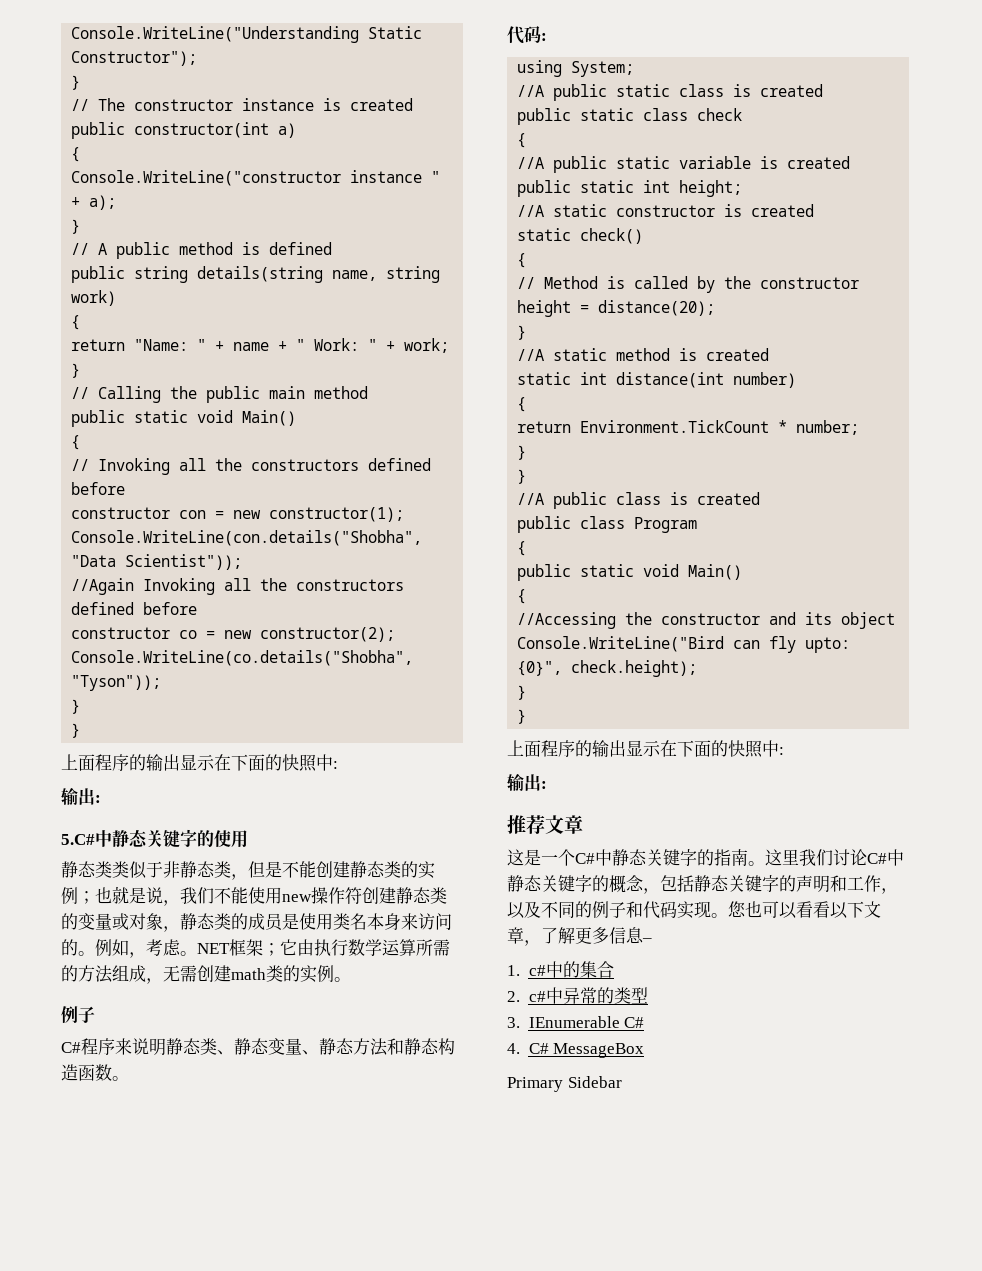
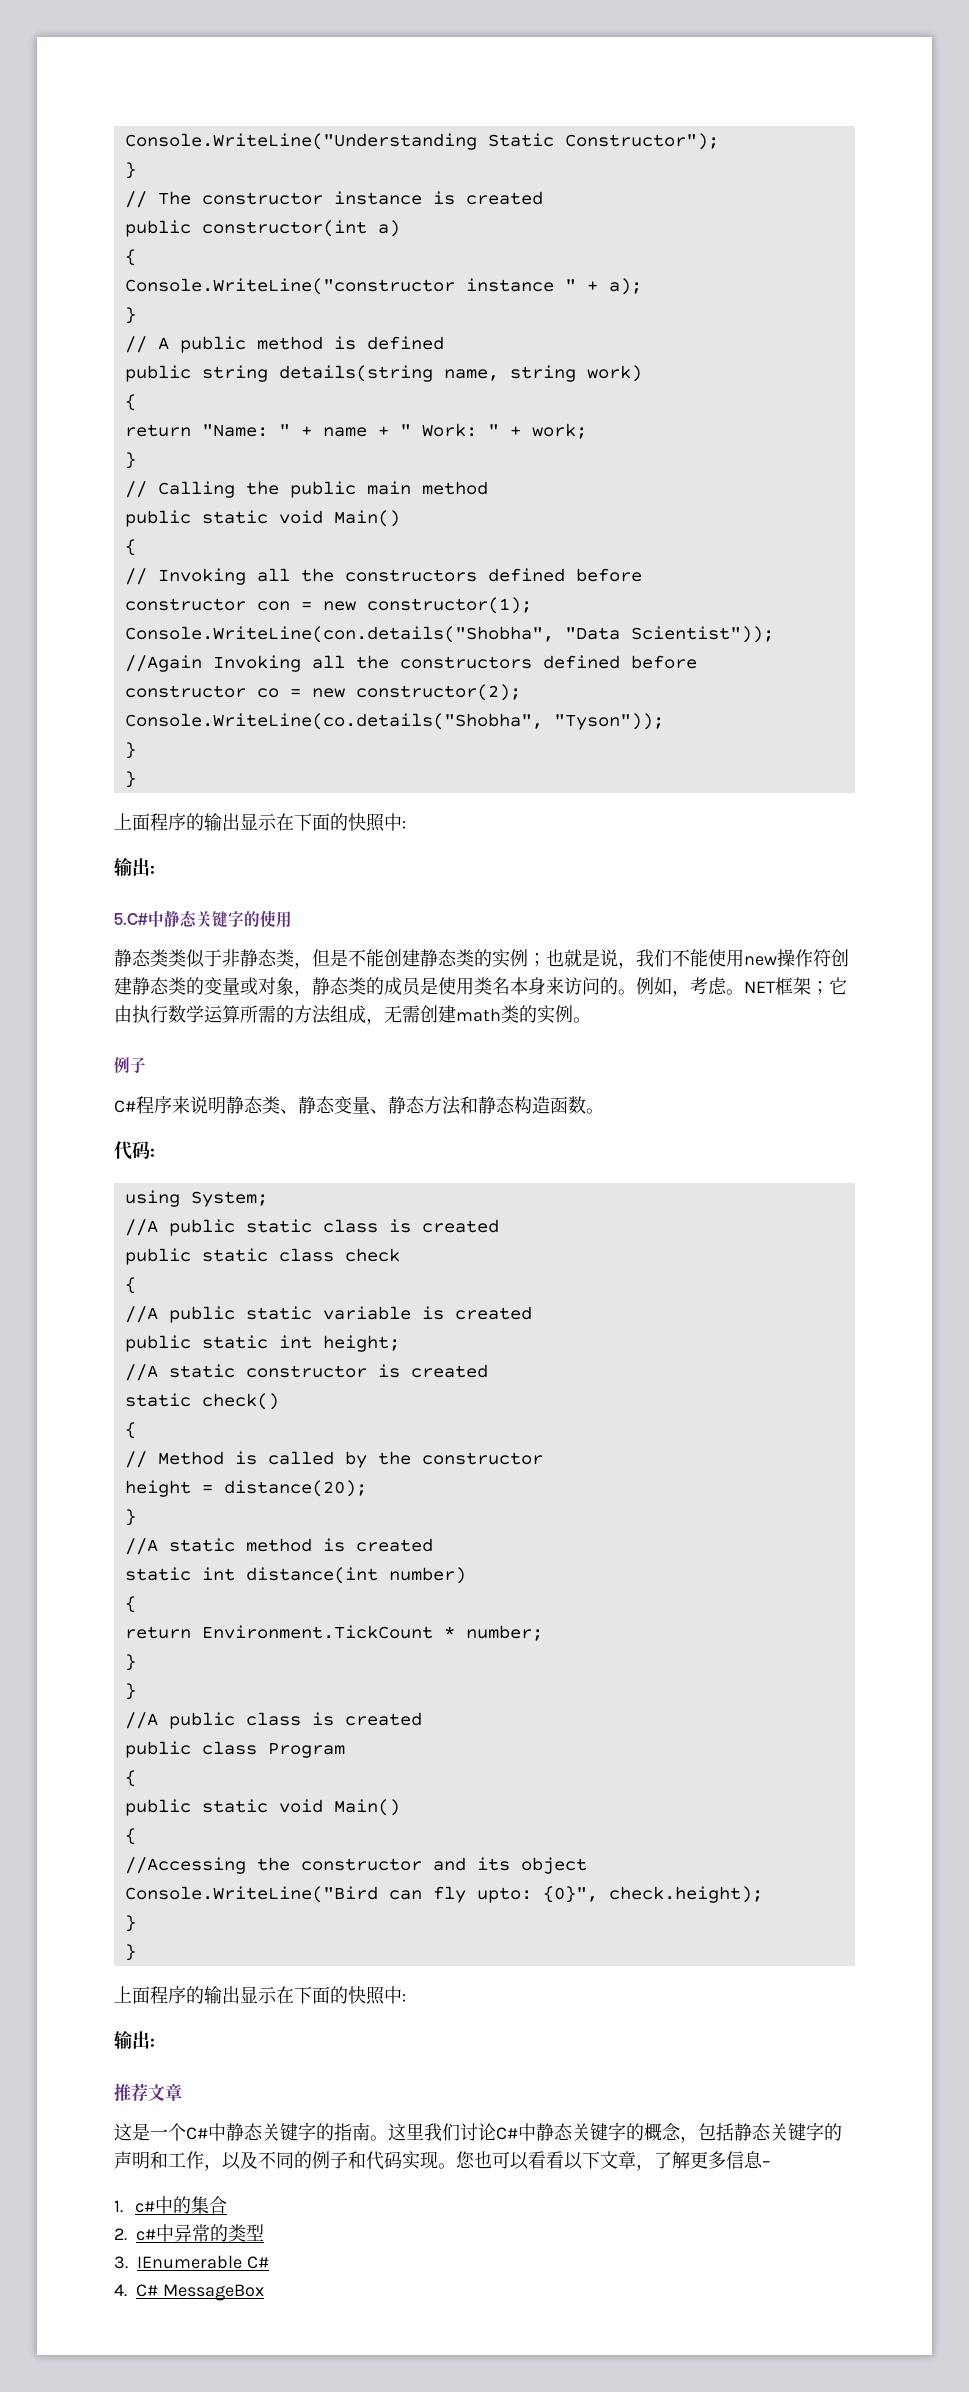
[507,1076,622,1092] // Primary Sidebar -> (264, 2292) none

